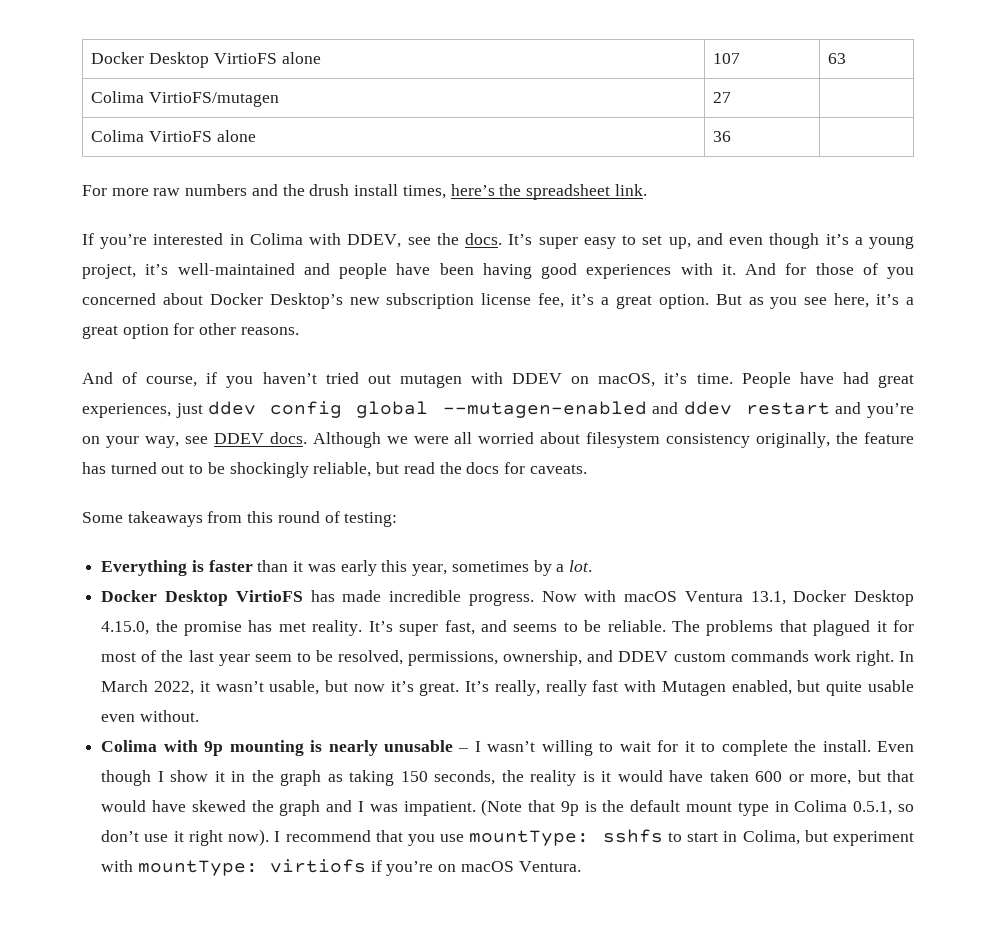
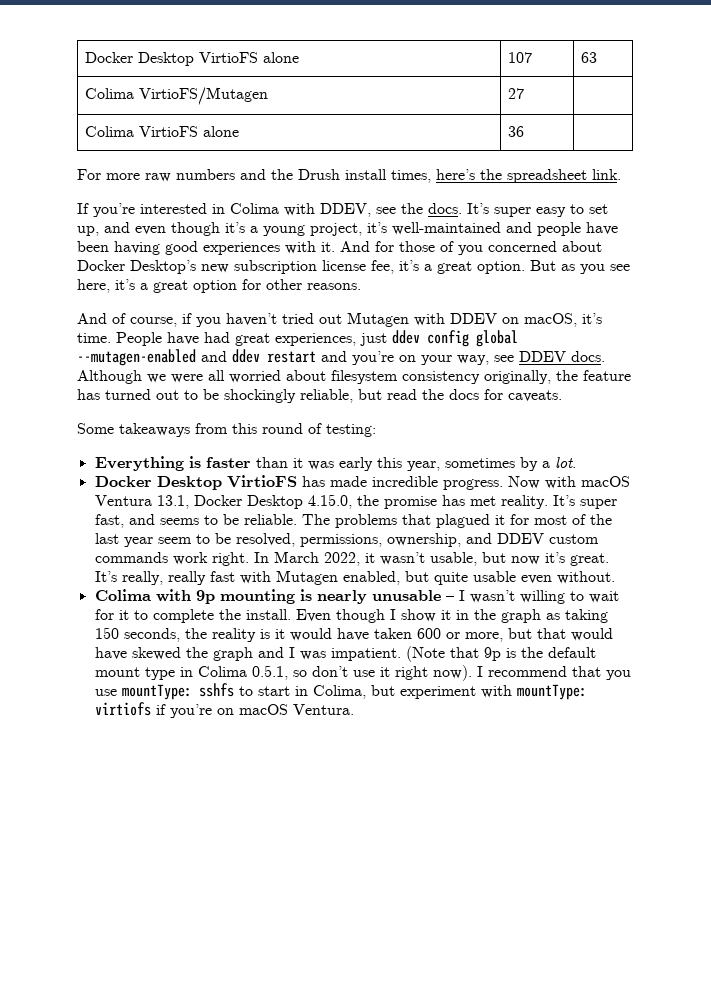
[149,92,280,107] VirtioFS/mutagen -> [138,87,268,105] VirtioFS/Mutagen
[309,184,350,196] drush -> [298,169,340,180] Drush
[399,374,462,388] mutagen -> [347,312,409,327] Mutagen

